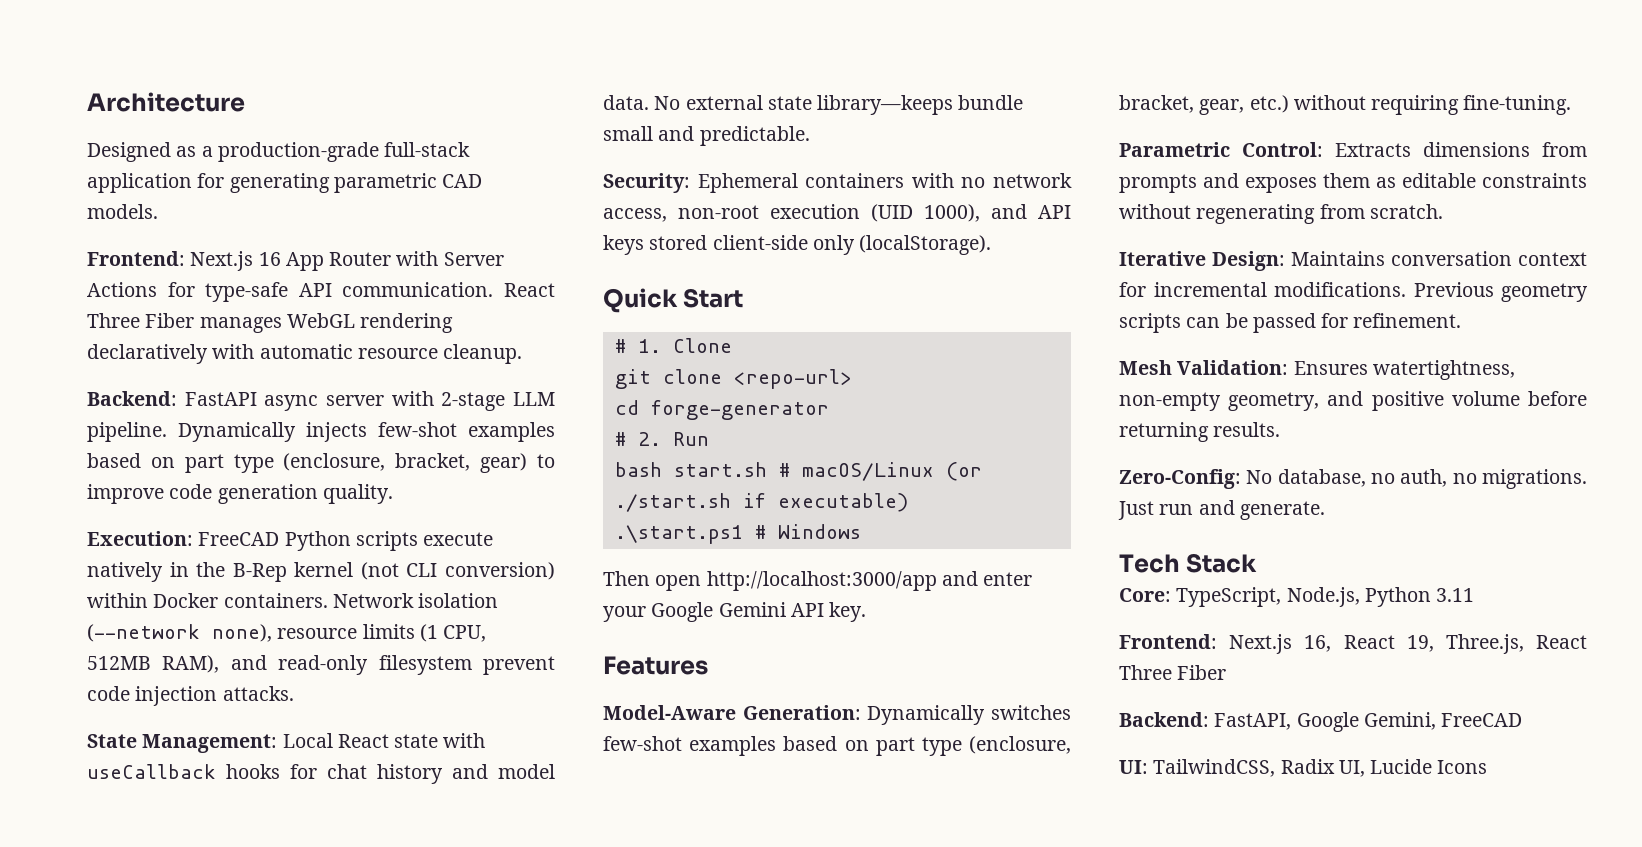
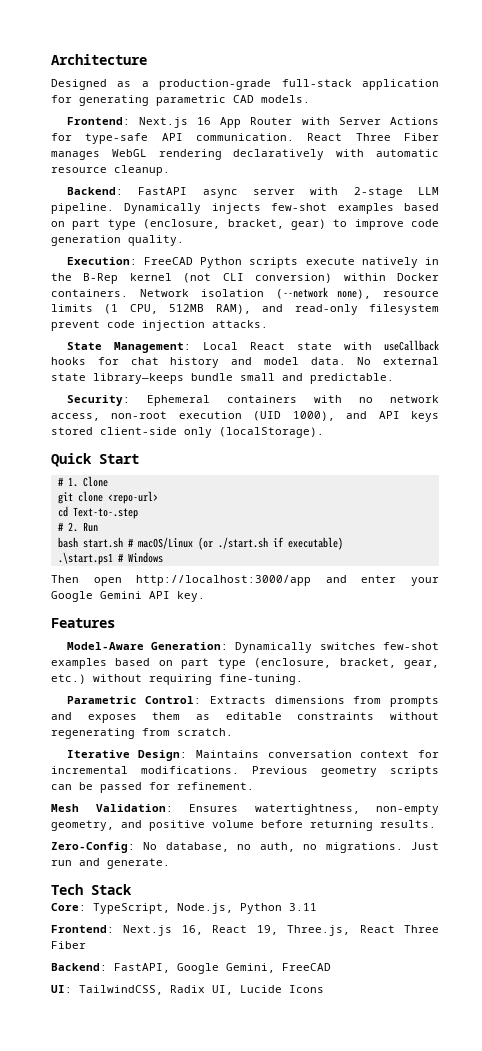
[650,400,829,420] forge-generator -> [72,507,138,519] Text-to-.step

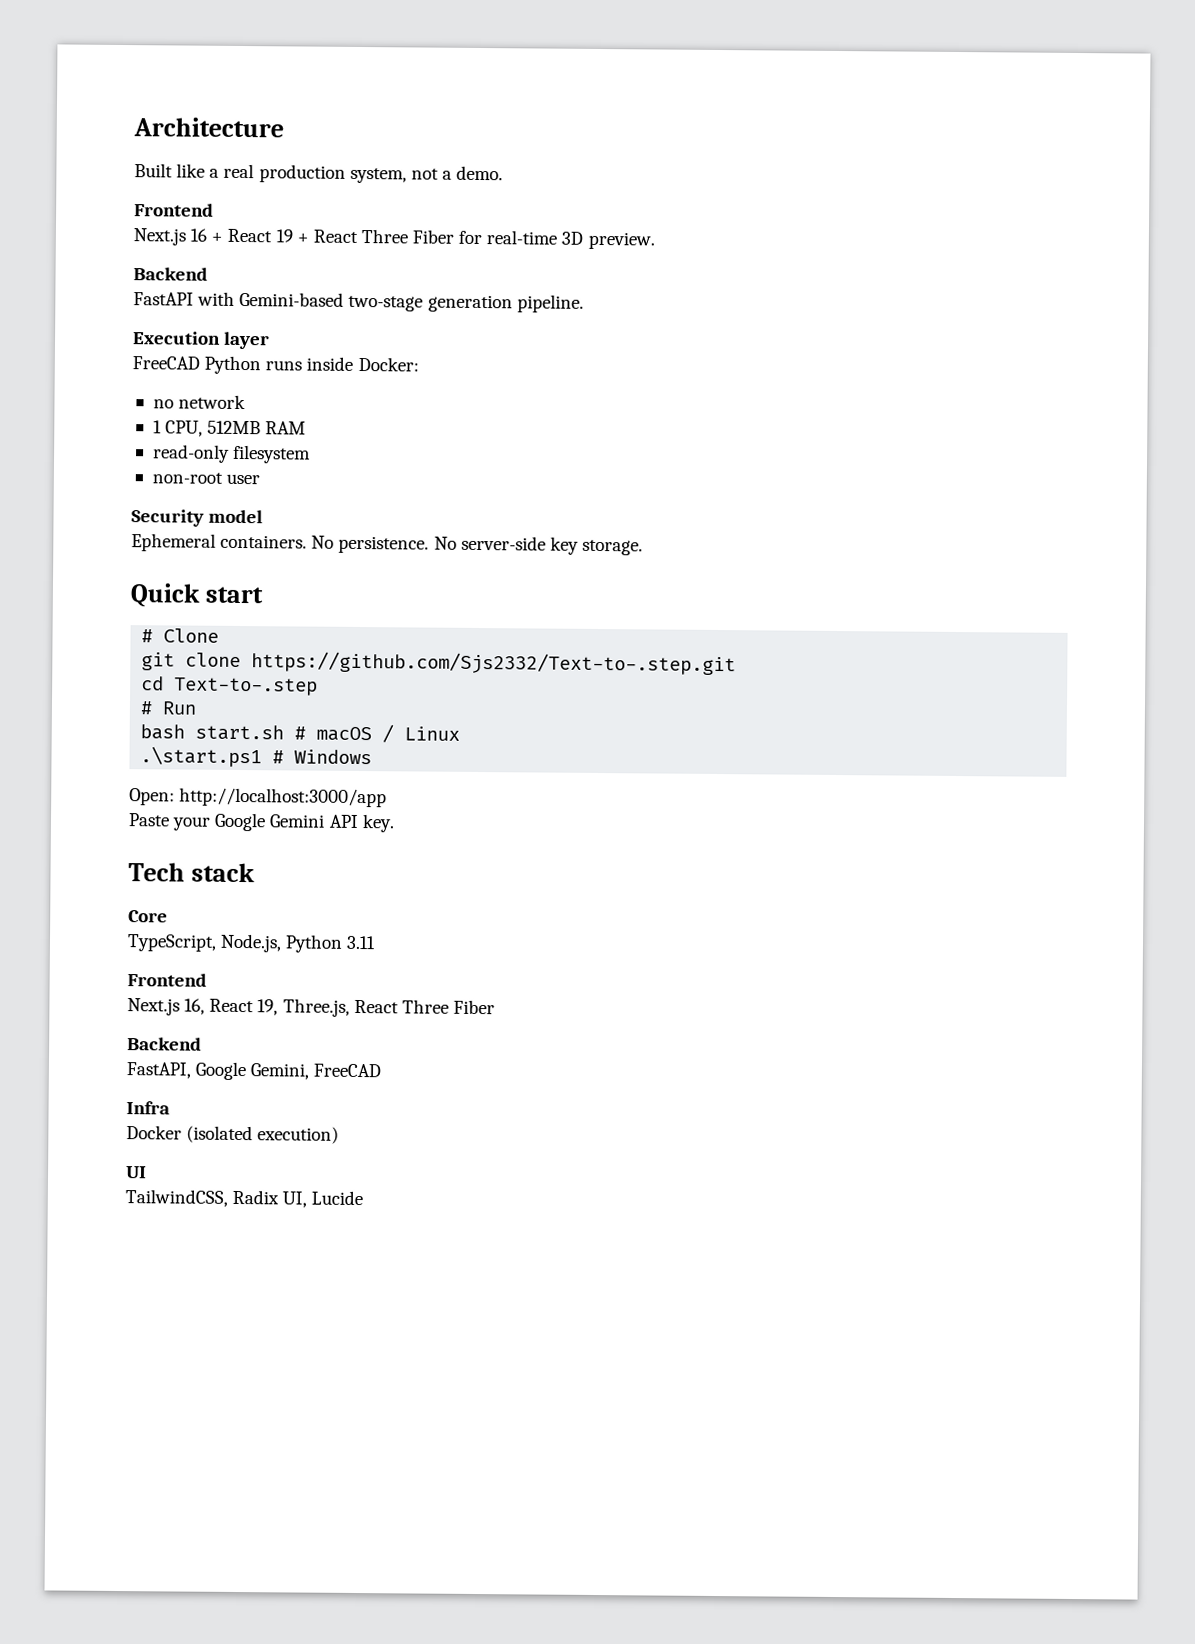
[51,79,439,90] [51,95,310,106] [66,117,439,128] [51,133,439,144] [51,149,439,160] [51,165,170,176] [66,187,439,198] [51,203,439,214] [51,219,439,230] [51,235,184,246] [66,257,439,268] [51,273,439,284] [51,287,439,299] [51,304,439,315] [51,320,268,331] [66,340,439,353] [51,357,439,368] [51,373,394,384] [66,395,439,406] [51,411,439,422] [51,427,324,438] Designed as a production-grade full-stack application for generating parametric CAD models. // Frontend: Next.js 16 App Router with Server Actions for type-safe API communication. React Three Fiber manages WebGL rendering declaratively with automatic resource cleanup. // Backend: FastAPI async server with 2-stage LLM pipeline. Dynamically injects few-shot examples based on part type (enclosure, bracket, gear) to improve code generation quality. // Execution: FreeCAD Python scripts execute natively in the B-Rep kernel (not CLI conversion) within Docker containers. Network isolation (--network none), resource limits (1 CPU, 512MB RAM), and read-only filesystem prevent code injection attacks. // State Management: Local React state with useCallback hooks for chat history and model data. No external state library—keeps bundle small and predictable. // Security: Ephemeral containers with no network access, non-root execution (UID 1000), and API keys stored client-side only (localStorage). -> [134,163,504,184] [134,203,214,217] [133,228,655,250] [133,267,208,281] [133,291,584,313] [132,331,271,350] [132,355,419,375] [152,394,247,410] [152,420,307,437] [151,444,312,464] [151,472,261,485] [131,509,264,527] [131,533,643,556] Built like a real production system, not a demo. // Frontend // Next.js 16 + React 19 + React Three Fiber for real-time 3D preview. // Backend // FastAPI with Gemini-based two-stage generation pipeline. // Execution layer // FreeCAD Python runs inside Docker: // no network // 1 CPU, 512MB RAM // read-only filesystem // non-root user // Security model // Ephemeral containers. No persistence. No server-side key storage.
[99,454,139,464] [57,477,78,487] Start // # 1. -> [204,586,263,604] [141,629,154,643] start // #
[107,491,158,504] <repo-url> -> [251,651,737,676] https://github.com/Sjs2332/Text-to-.step.git
[67,522,78,532] 2. -> (153, 708) none
[137,537,343,550] macOS/Linux (or ./start.sh if executable) -> [316,724,461,743] macOS / Linux
[51,575,122,586] Then open -> [129,788,175,806] Open:
[325,575,397,583] and enter -> [128,813,170,827] // Paste
[51,618,115,628] [66,642,439,653] [51,658,439,669] [51,674,303,685] [66,696,439,707] [51,712,439,723] [51,728,233,739] [66,750,439,761] [51,766,439,777] [51,782,254,793] [51,804,439,815] [51,820,436,831] [51,842,439,853] [51,858,170,869] [51,884,132,895] [51,903,86,911] Features // Model-Aware Generation: Dynamically switches few-shot examples based on part type (enclosure, bracket, gear, etc.) without requiring fine-tuning. // Parametric Control: Extracts dimensions from prompts and exposes them as editable constraints without regenerating from scratch. // Iterative Design: Maintains conversation context for incremental modifications. Previous geometry scripts can be passed for refinement. // Mesh Validation: Ensures watertightness, non-empty geometry, and positive volume before returning results. // Zero-Config: No database, no auth, no migrations. Just run and generate. // Tech Stack // Core: -> [128,862,255,883] [128,910,168,923] Tech stack // Core //
[51,925,114,933] Frontend: -> [127,973,207,987] Frontend //
[51,963,107,971] Backend: -> [127,1037,202,1051] Backend //
[51,985,72,993] UI: -> [126,1101,170,1115] [126,1125,340,1144] [126,1166,147,1179] Infra // Docker (isolated execution) // UI //
[289,985,324,993] Icons -> (364, 1198) none

